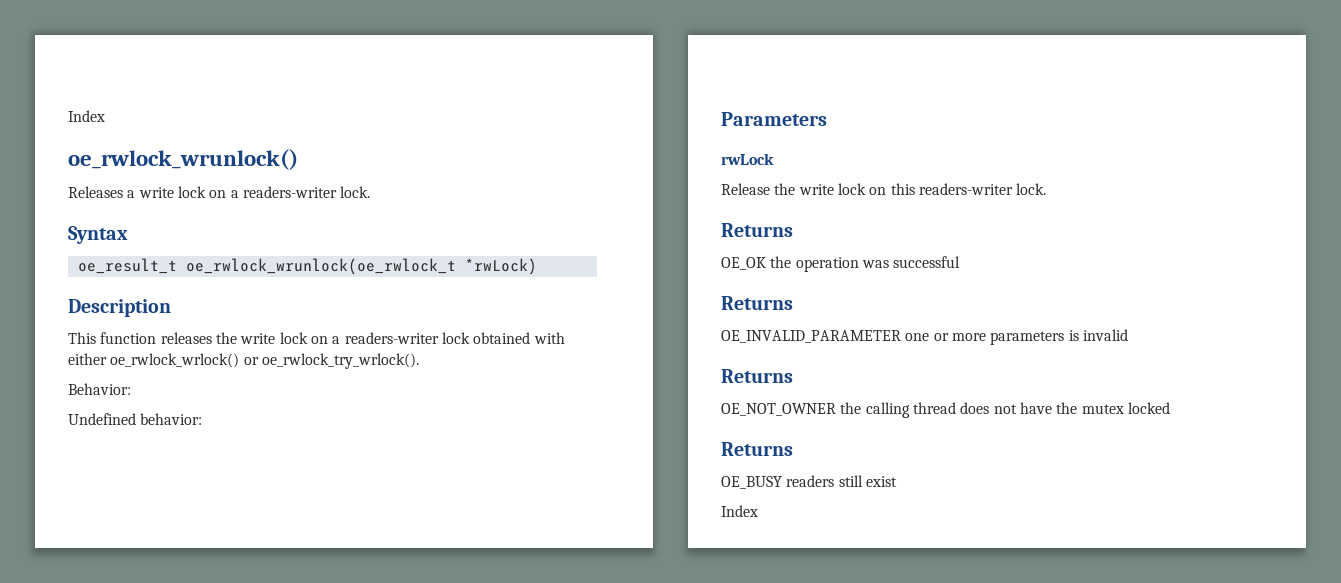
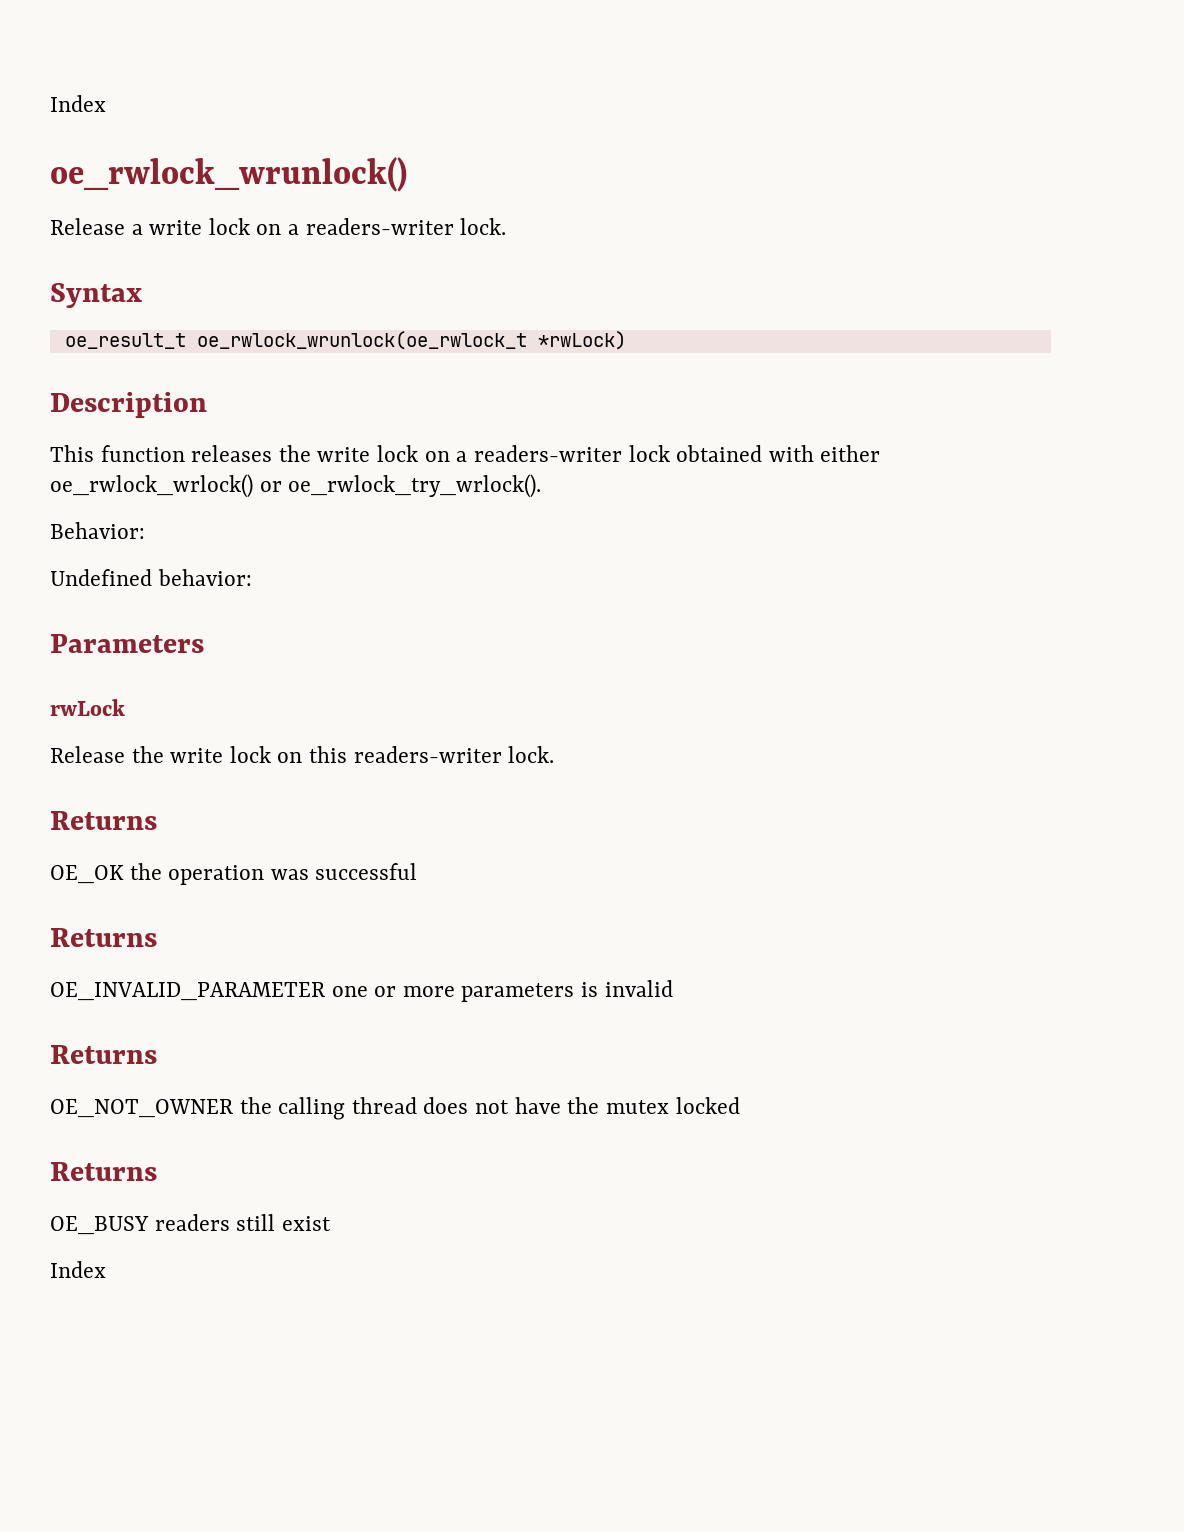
[68,186,123,198] Releases -> [50,218,125,235] Release

